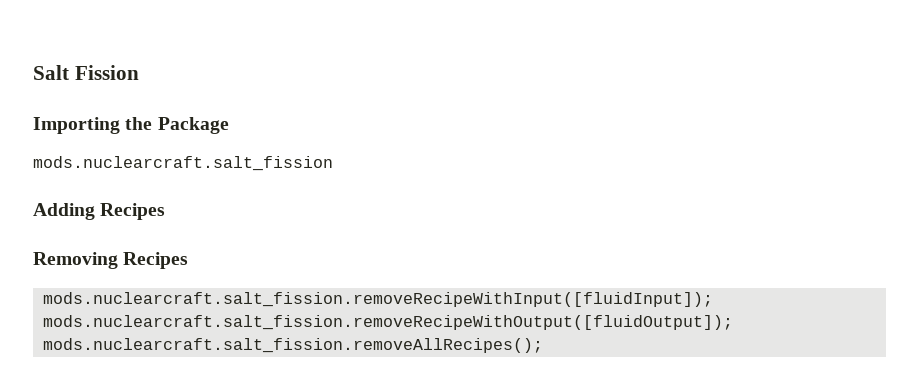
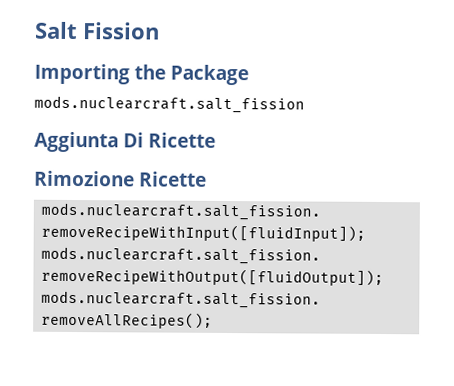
[33,203,166,220] [33,252,189,269] Adding Recipes // Removing Recipes -> [34,131,217,153] [34,170,208,187] Aggiunta Di Ricette // Rimozione Ricette

